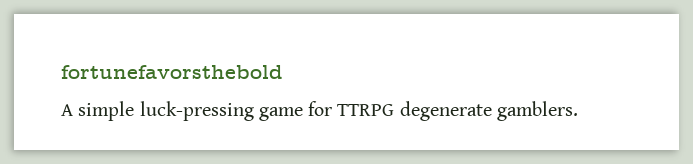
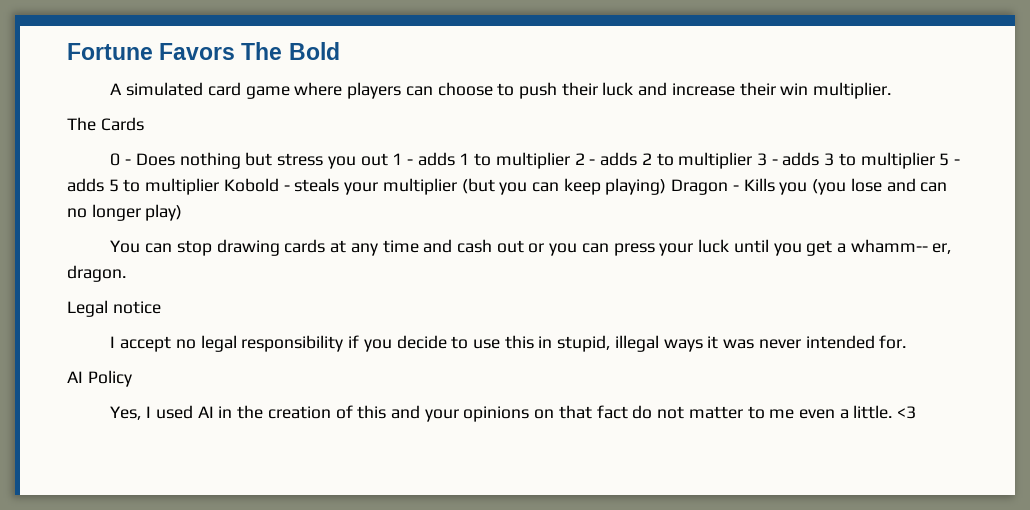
[61,65,283,79] [61,101,578,121] fortunefavorsthebold // A simple luck-pressing game for TTRPG degenerate gamblers. -> [67,42,340,60] [110,82,892,99] [67,117,144,131] [110,152,961,169] [67,178,948,195] [67,204,183,221] [110,239,952,256] [67,265,126,282] [67,300,161,317] [110,335,907,352] [67,370,132,387] [110,405,917,422] Fortune Favors The Bold // A simulated card game where players can choose to push their luck and increase their win multiplier. // The Cards // 0 - Does nothing but stress you out 1 - adds 1 to multiplier 2 - adds 2 to multiplier 3 - adds 3 to multiplier 5 - adds 5 to multiplier Kobold - steals your multiplier (but you can keep playing) Dragon - Kills you (you lose and can no longer play) // You can stop drawing cards at any time and cash out or you can press your luck until you get a whamm-- er, dragon. // Legal notice // I accept no legal responsibility if you decide to use this in stupid, illegal ways it was never intended for. // AI Policy // Yes, I used AI in the creation of this and your opinions on that fact do not matter to me even a little. <3

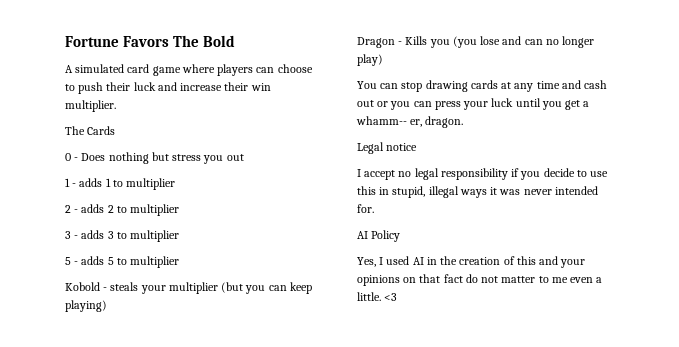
(388, 159) none -> (244, 157) //
(570, 160) none -> (176, 184) //
(753, 160) none -> (180, 210) //
(935, 160) none -> (180, 236) //
(220, 186) none -> (180, 262) //
(667, 186) none -> (107, 306) //

